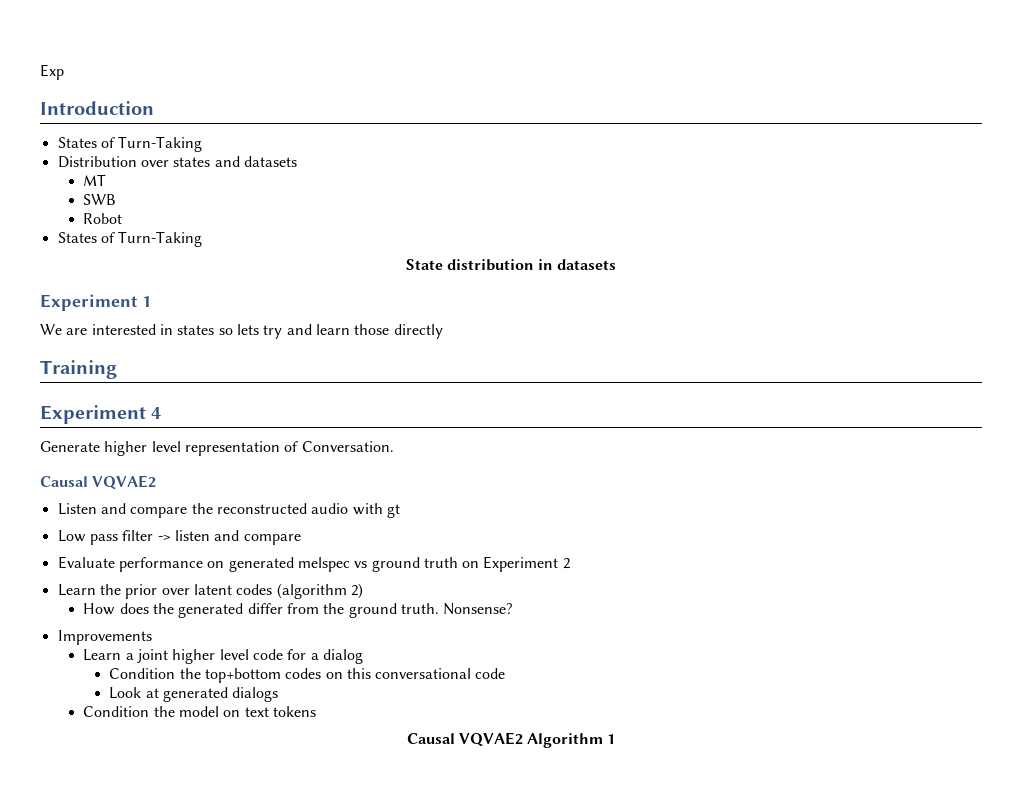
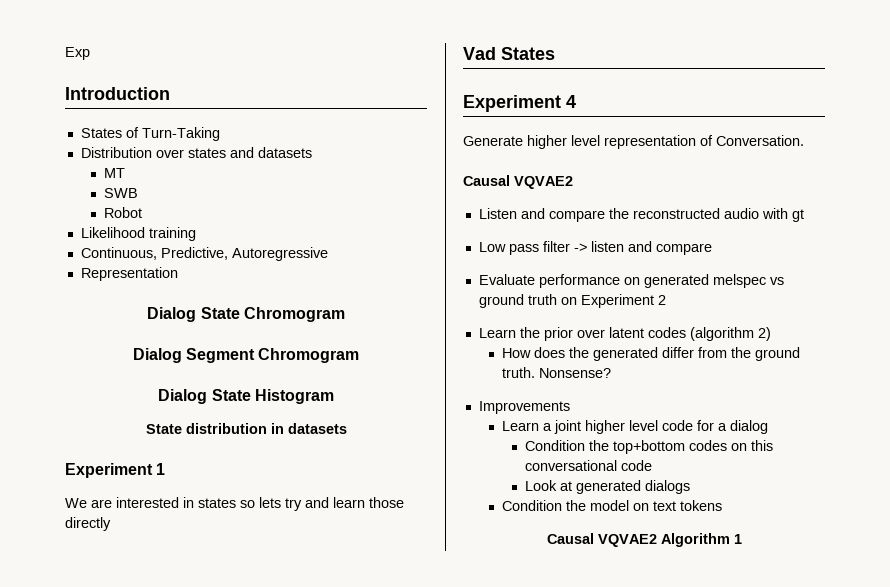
[57,231,203,247] States of Turn-Taking -> [80,227,196,241] [80,247,328,261] [80,267,178,281] [147,307,345,322] [132,348,360,363] [158,389,334,404] Likelihood training // Continuous, Predictive, Autoregressive // Representation // Dialog State Chromogram // Dialog Segment Chromogram // Dialog State Histogram
[40,360,117,379] Training -> [463,47,555,60] Vad States

